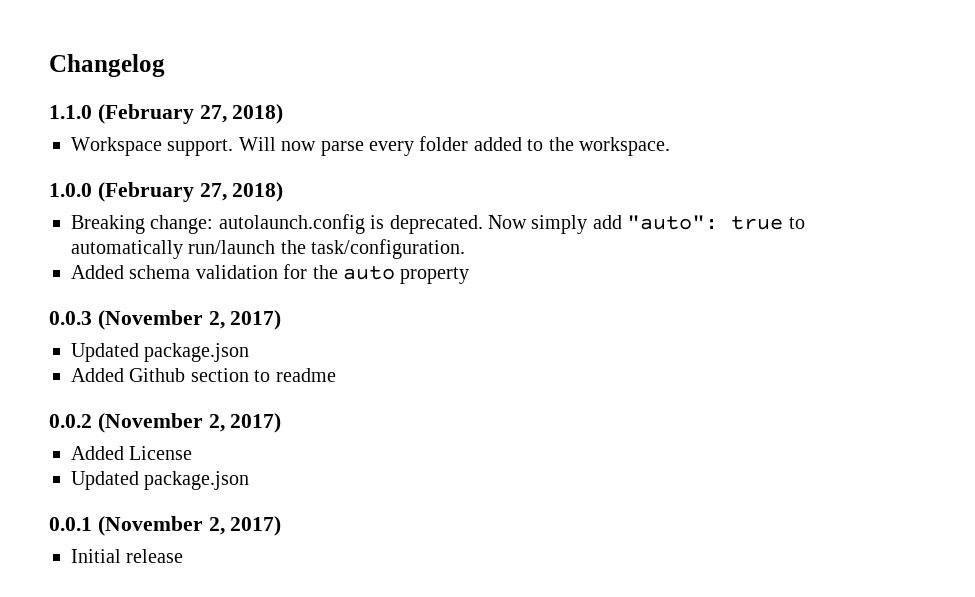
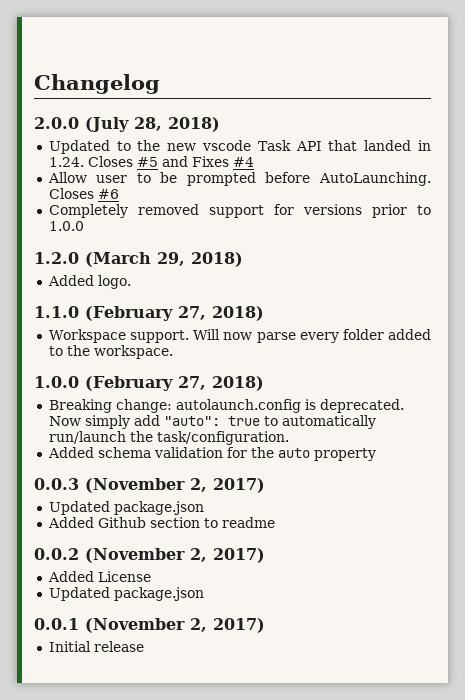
(165, 65) none -> [34,117,220,132] [48,140,432,154] [48,156,254,167] [47,172,431,186] [48,188,119,199] [48,204,431,218] [48,221,84,231] [34,252,243,267] [47,275,131,289] // 2.0.0 (July 28, 2018) // Updated to the new vscode Task API that landed in 1.24. Closes #5 and Fixes #4 // Allow user to be prompted before AutoLaunching. Closes #6 // Completely removed support for versions prior to 1.0.0 // 1.2.0 (March 29, 2018) // Added logo.

